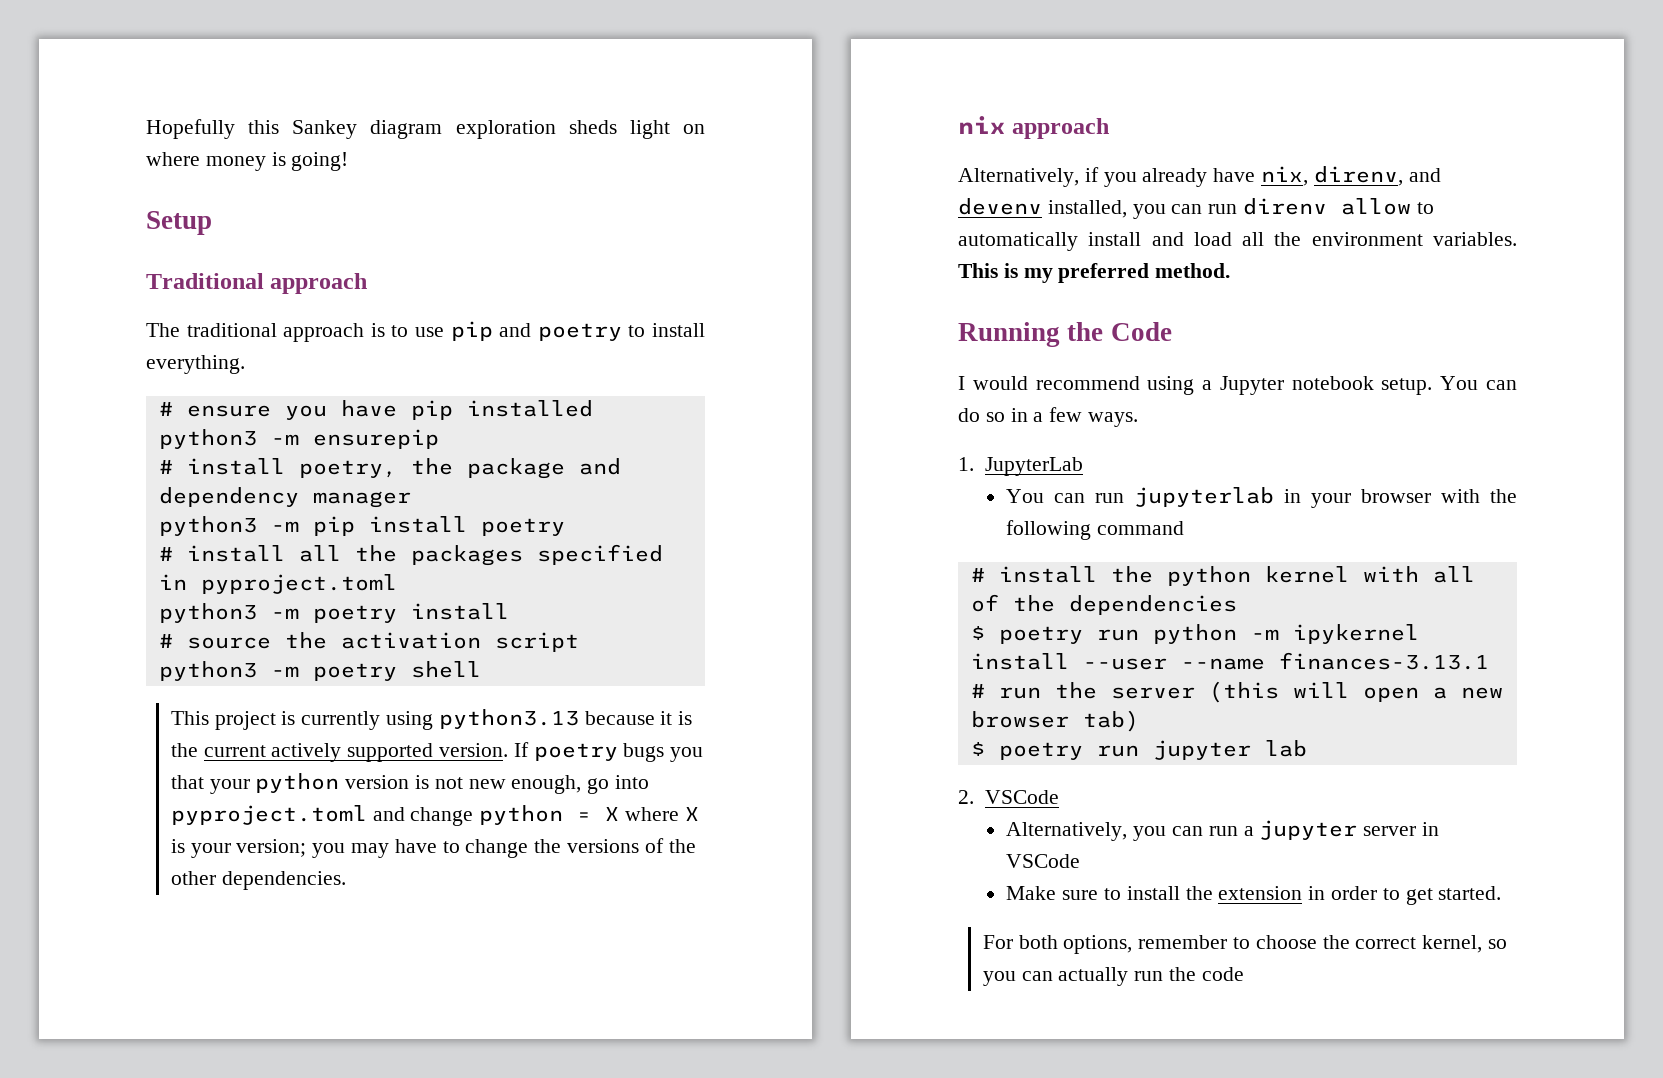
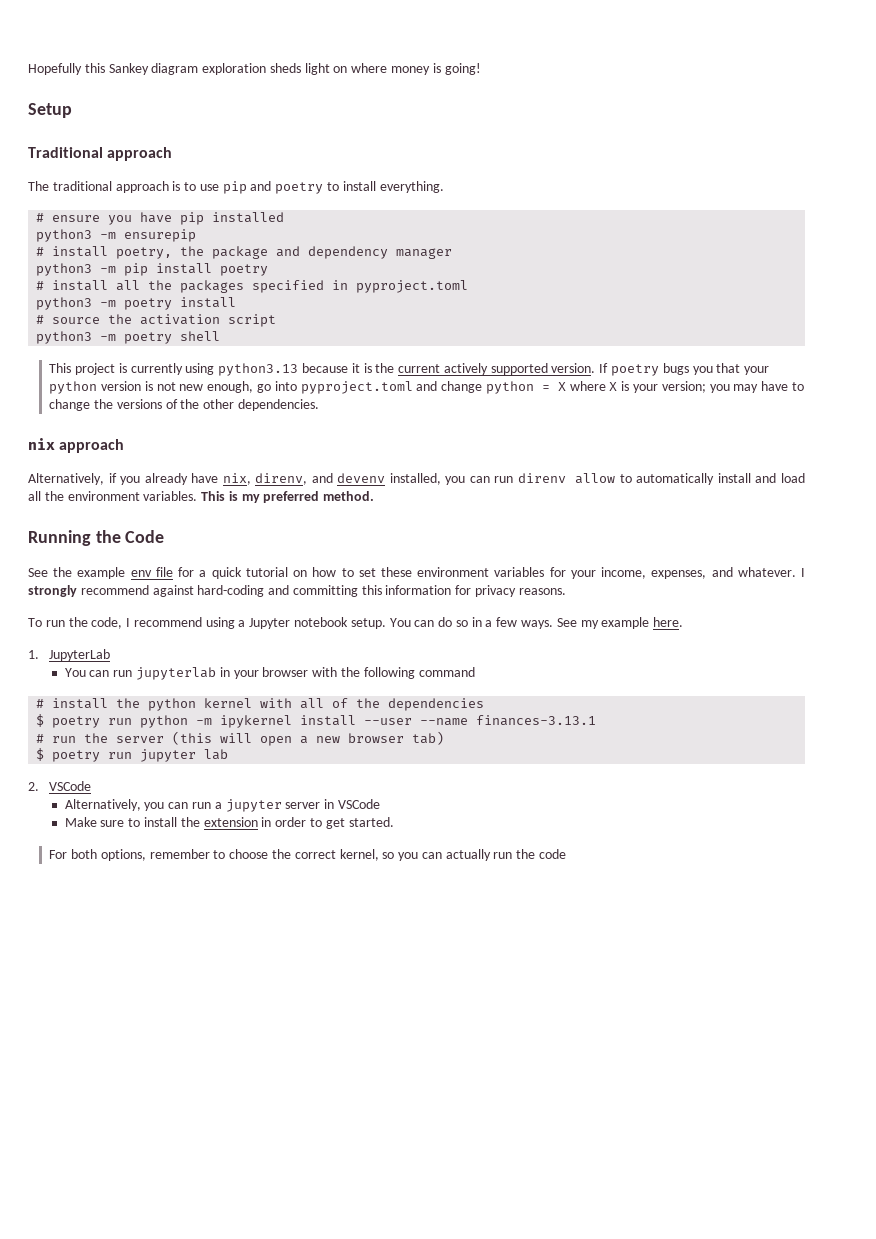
[958,376,1028,390] I would -> [28,567,806,579] [28,585,566,597] [28,617,131,629] See the example env file for a quick tutorial on how to set these environment variables for your income, expenses, and whatever. I strongly recommend against hard-coding and committing this information for privacy reasons. // To run the code, I
(1139, 419) none -> [556,617,684,629] See my example here.

